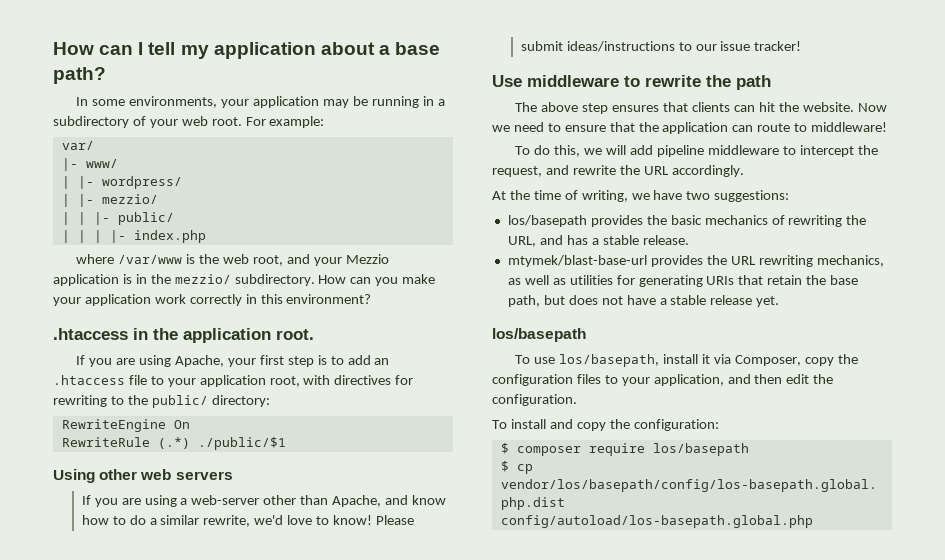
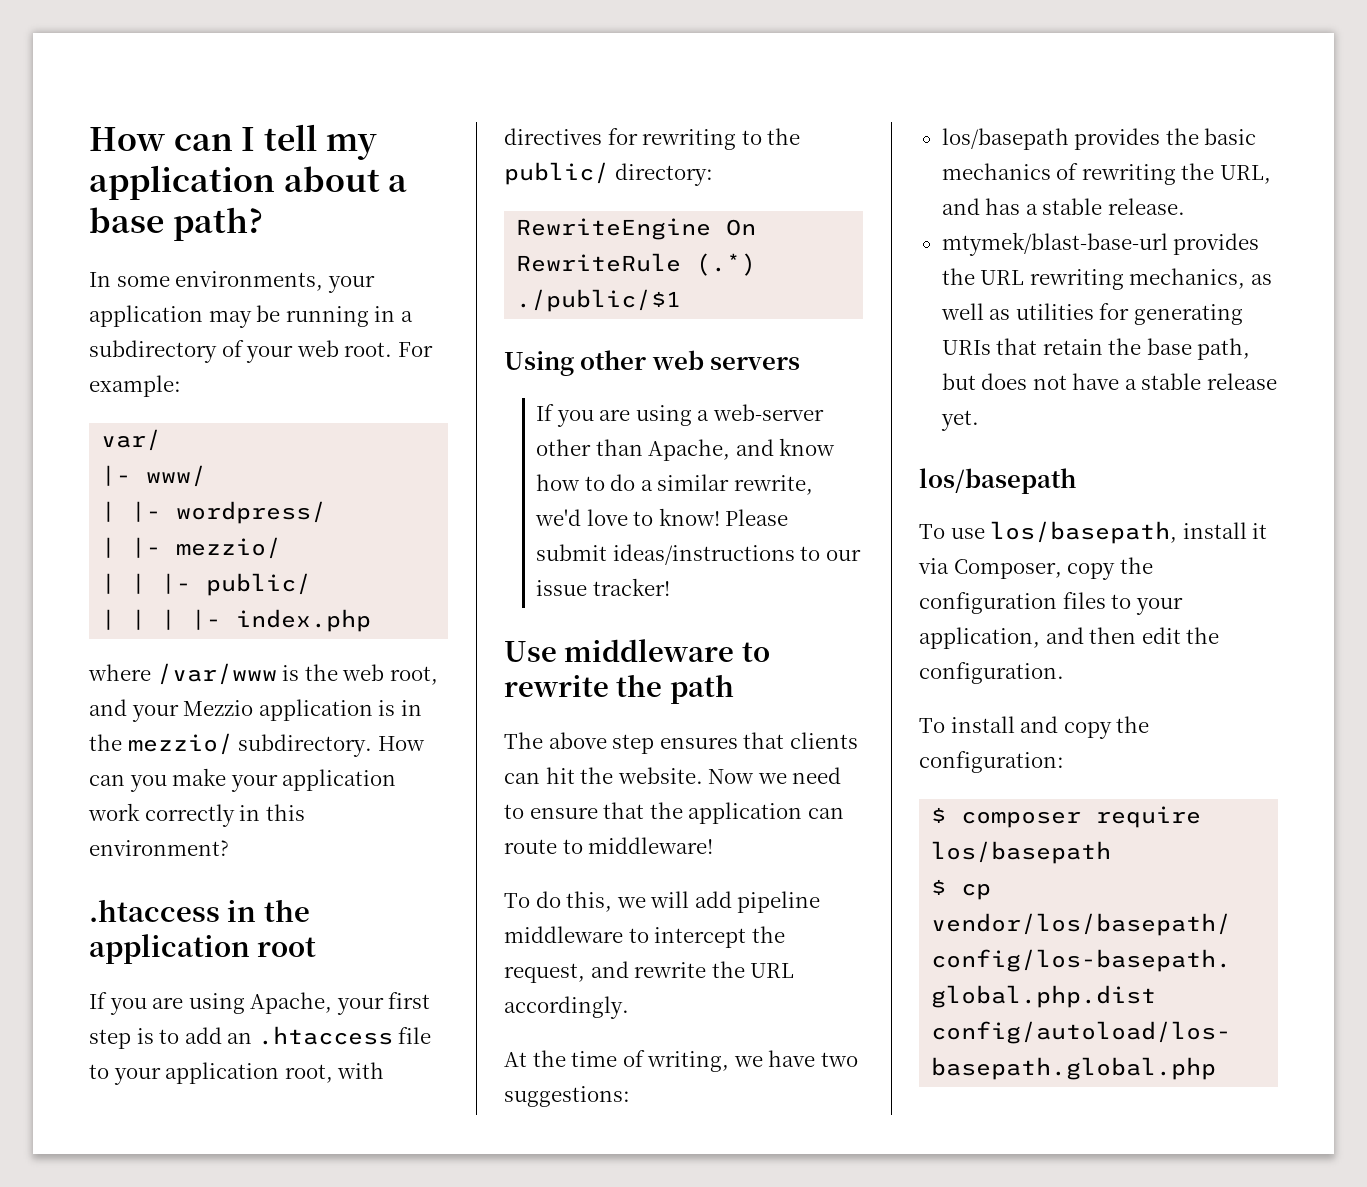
[276,329,314,340] root. -> [257,937,317,957] root

